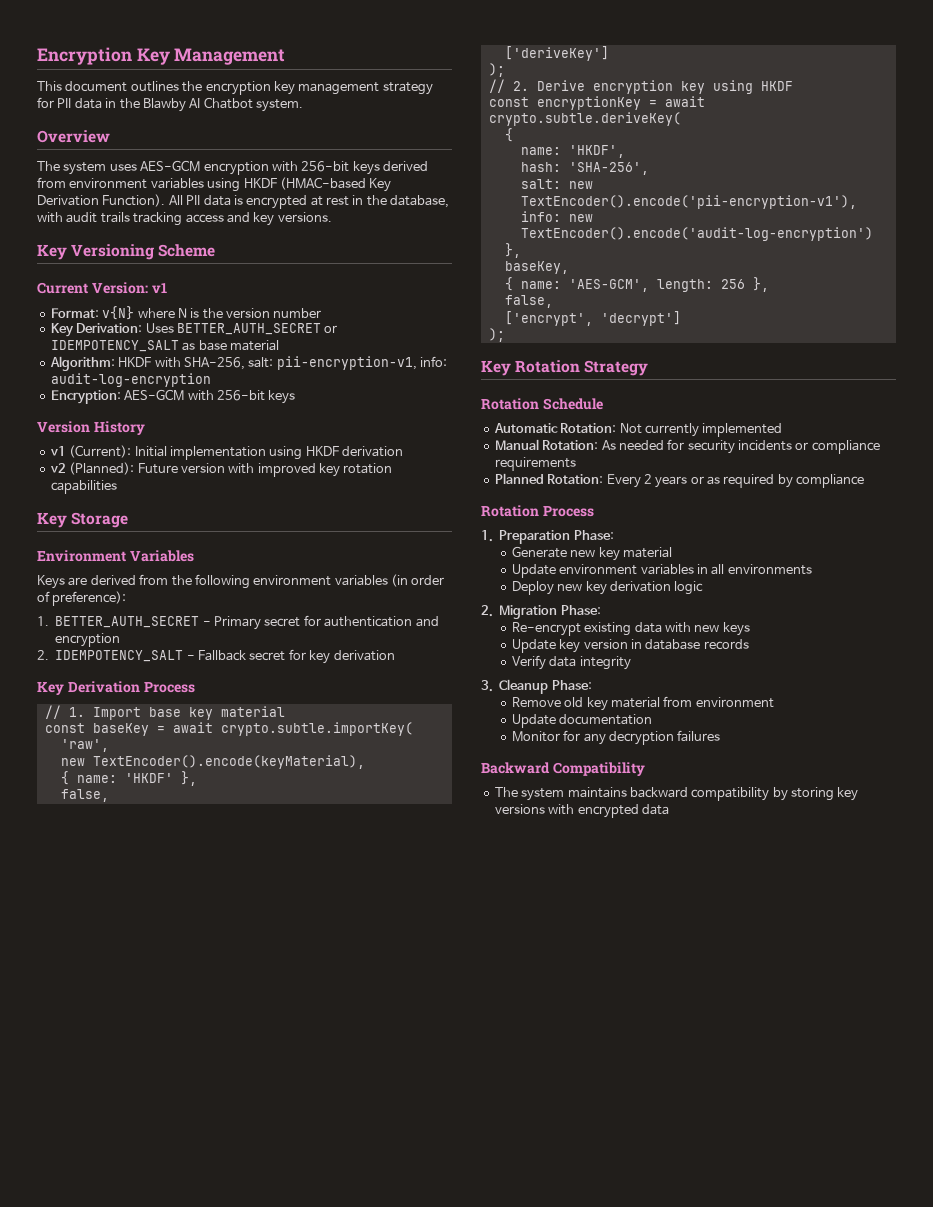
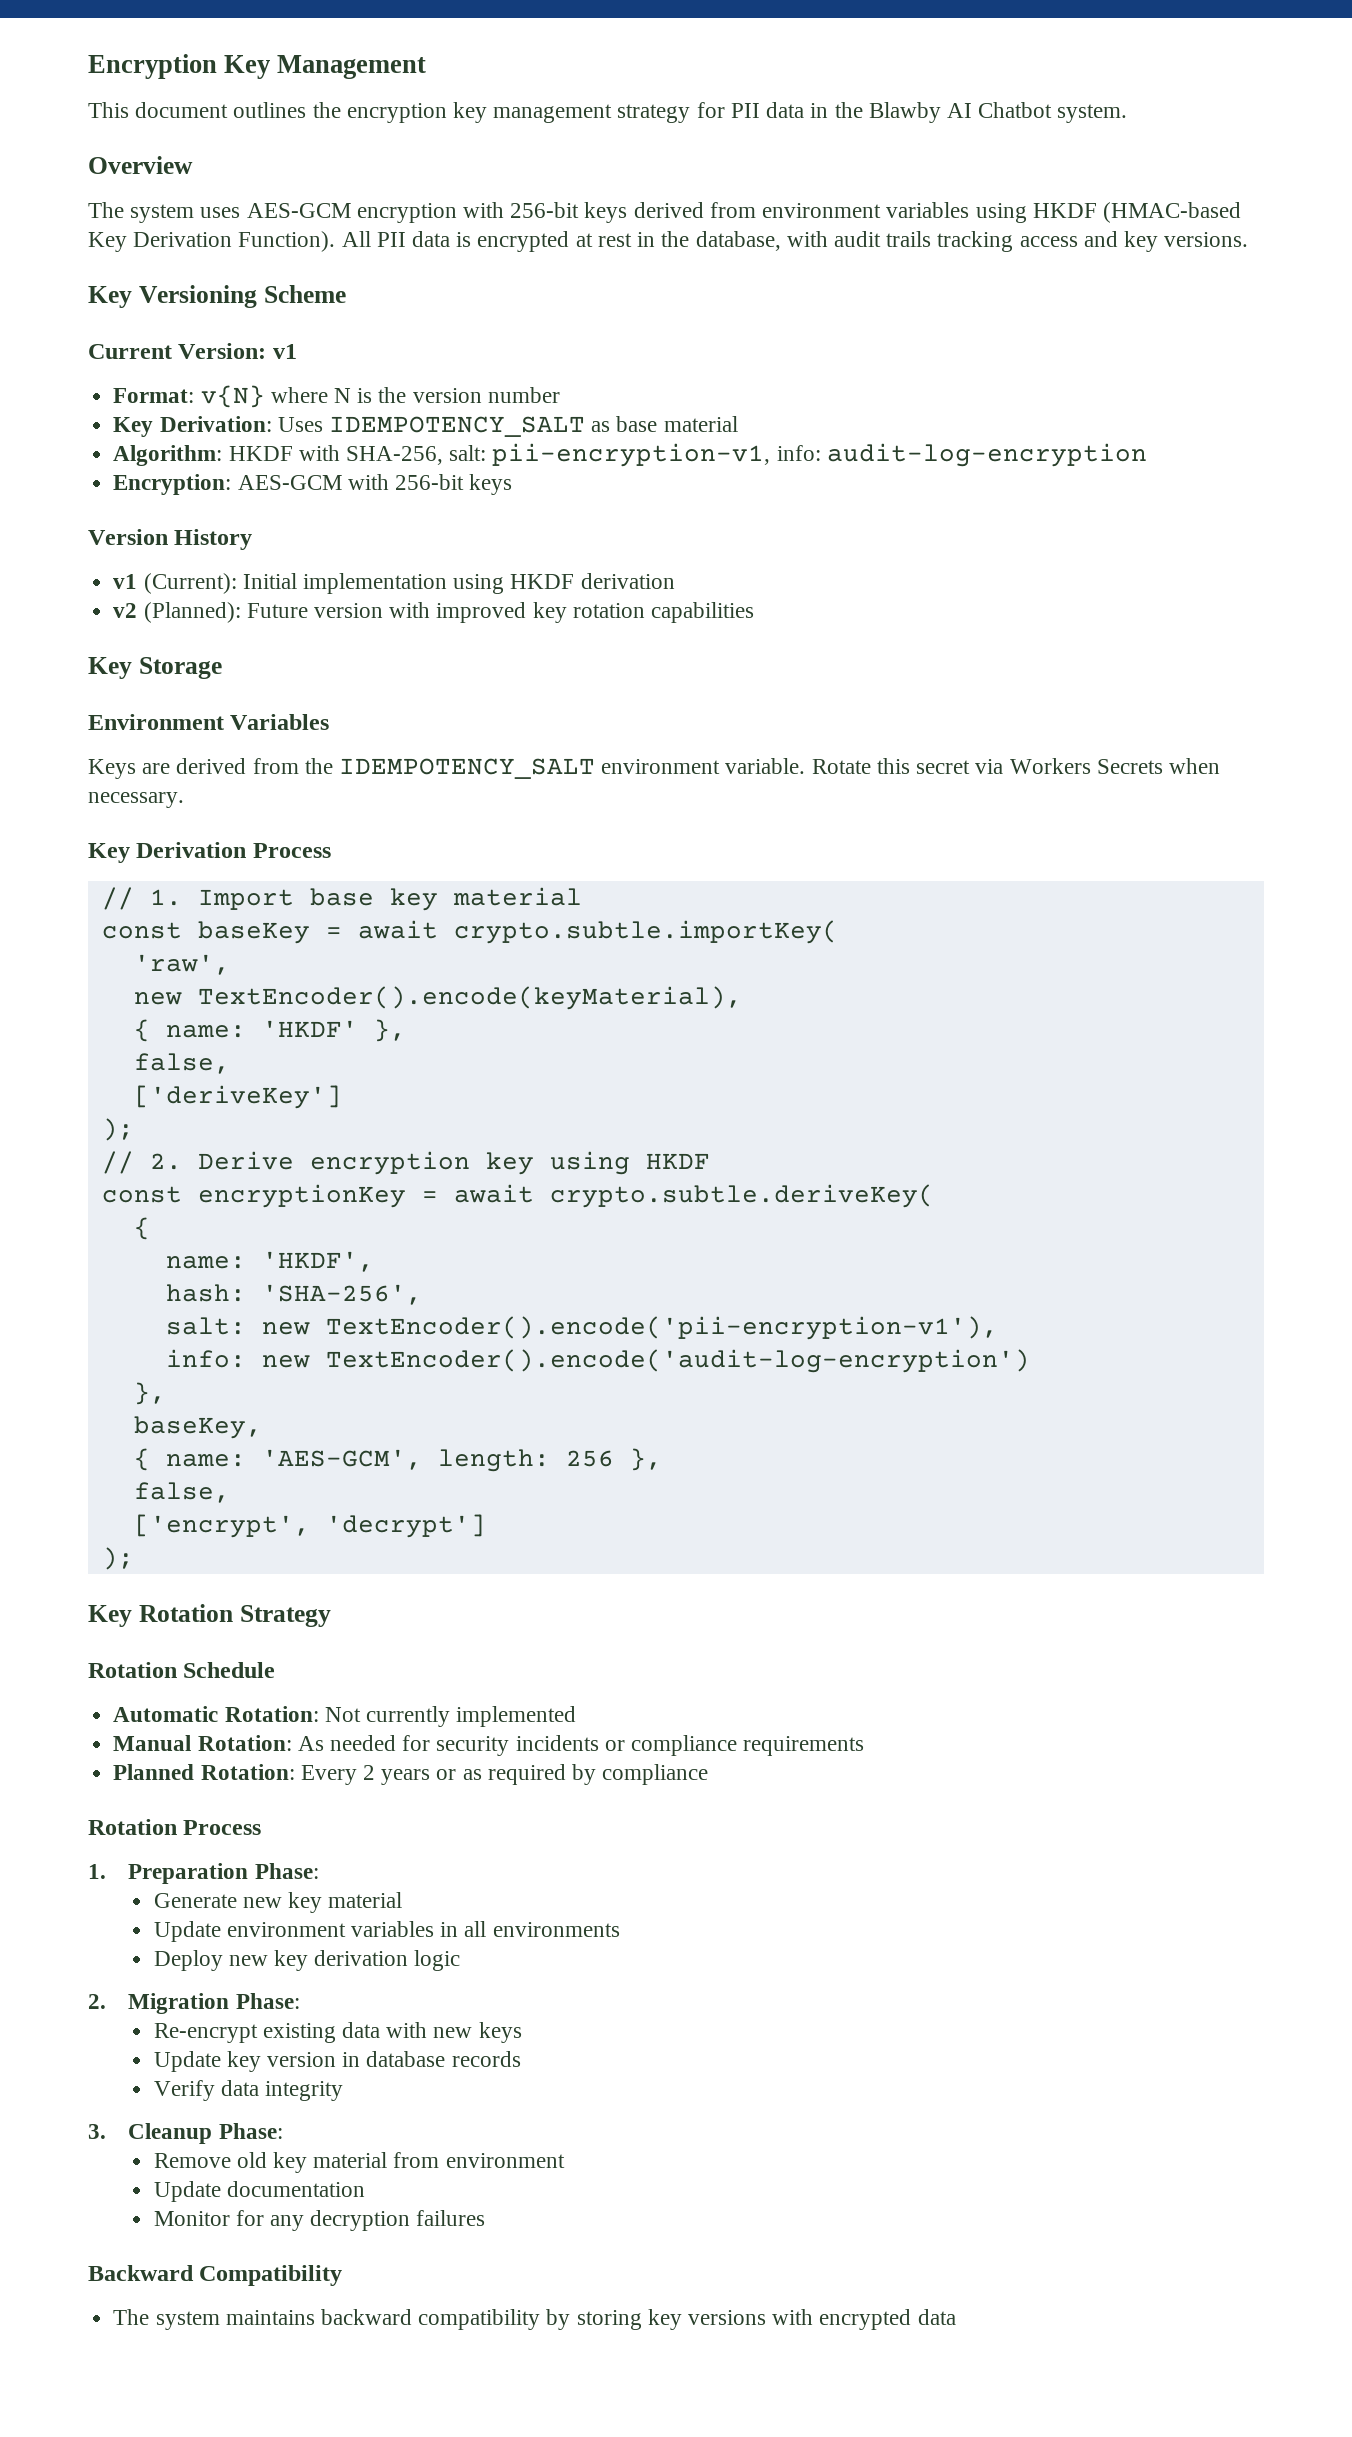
[176,323,338,335] BETTER_AUTH_SECRET or -> (323, 424) none
[194,574,445,589] [37,591,127,606] [37,615,439,630] [55,633,121,647] [37,649,395,664] following environment variables (in order of preference): // 1. BETTER_AUTH_SECRET - Primary secret for authentication and encryption // 2. IDEMPOTENCY_SALT - Fallback secret for key derivation -> [339,758,1220,779] [88,792,184,808] IDEMPOTENCY_SALT environment variable. Rotate this secret via Workers Secrets when necessary.

